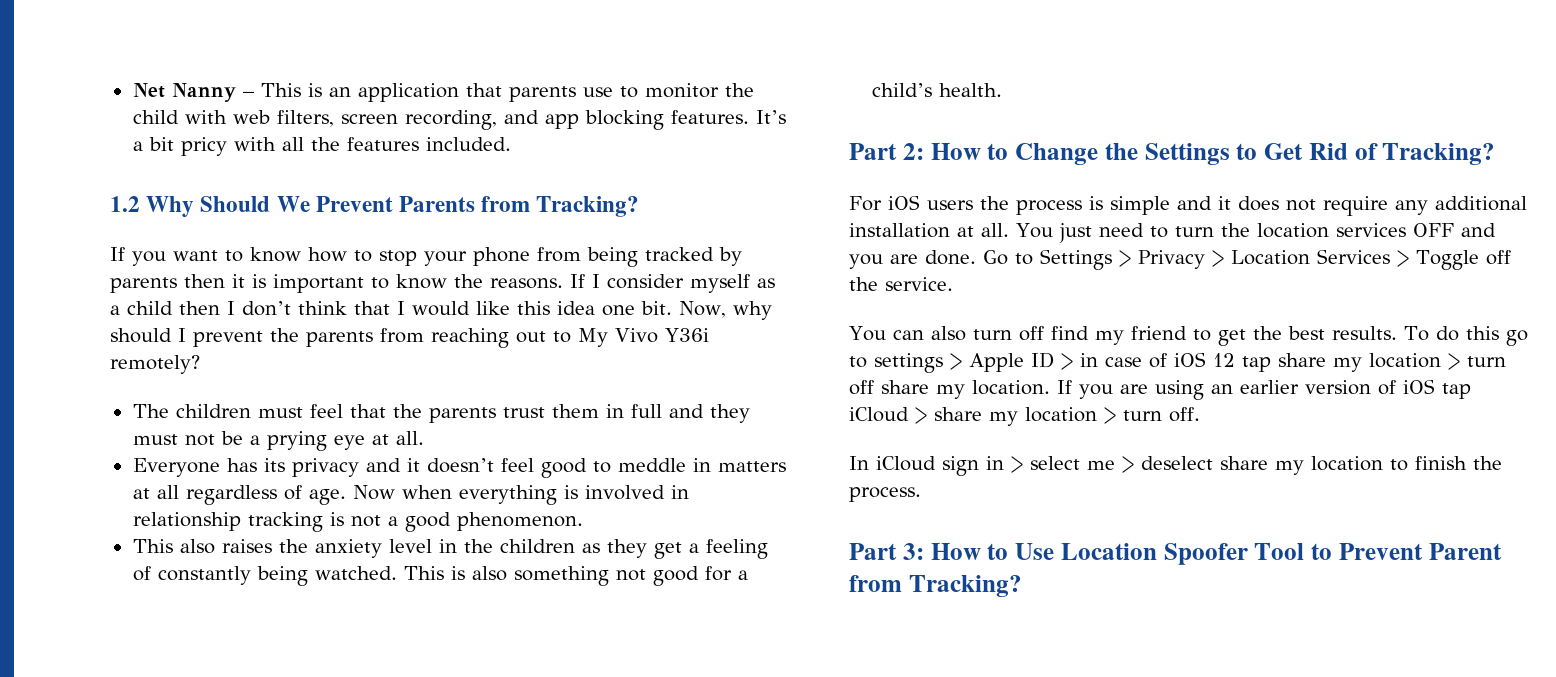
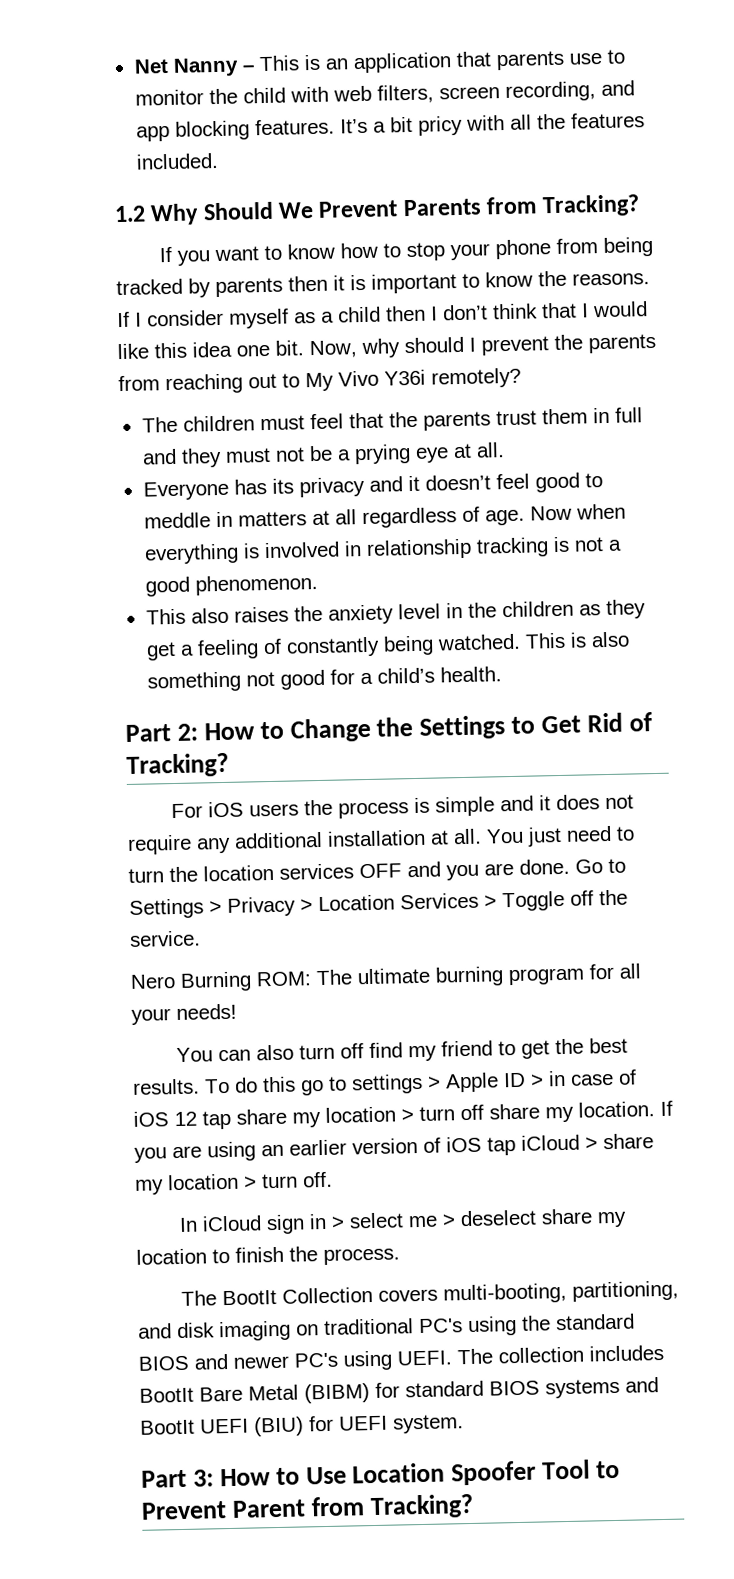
(953, 284) none -> [130,963,641,992] [131,1003,237,1025] // Nero Burning ROM: The ultimate burning program for all your needs!
(921, 494) none -> [181,1280,680,1306] [138,1313,635,1342] [138,1344,664,1371] [139,1377,659,1404] [140,1414,464,1437] // The BootIt Collection covers multi-booting, partitioning, and disk imaging on traditional PC's using the standard BIOS and newer PC's using UEFI. The collection includes BootIt Bare Metal (BIBM) for standard BIOS systems and BootIt UEFI (BIU) for UEFI system.

